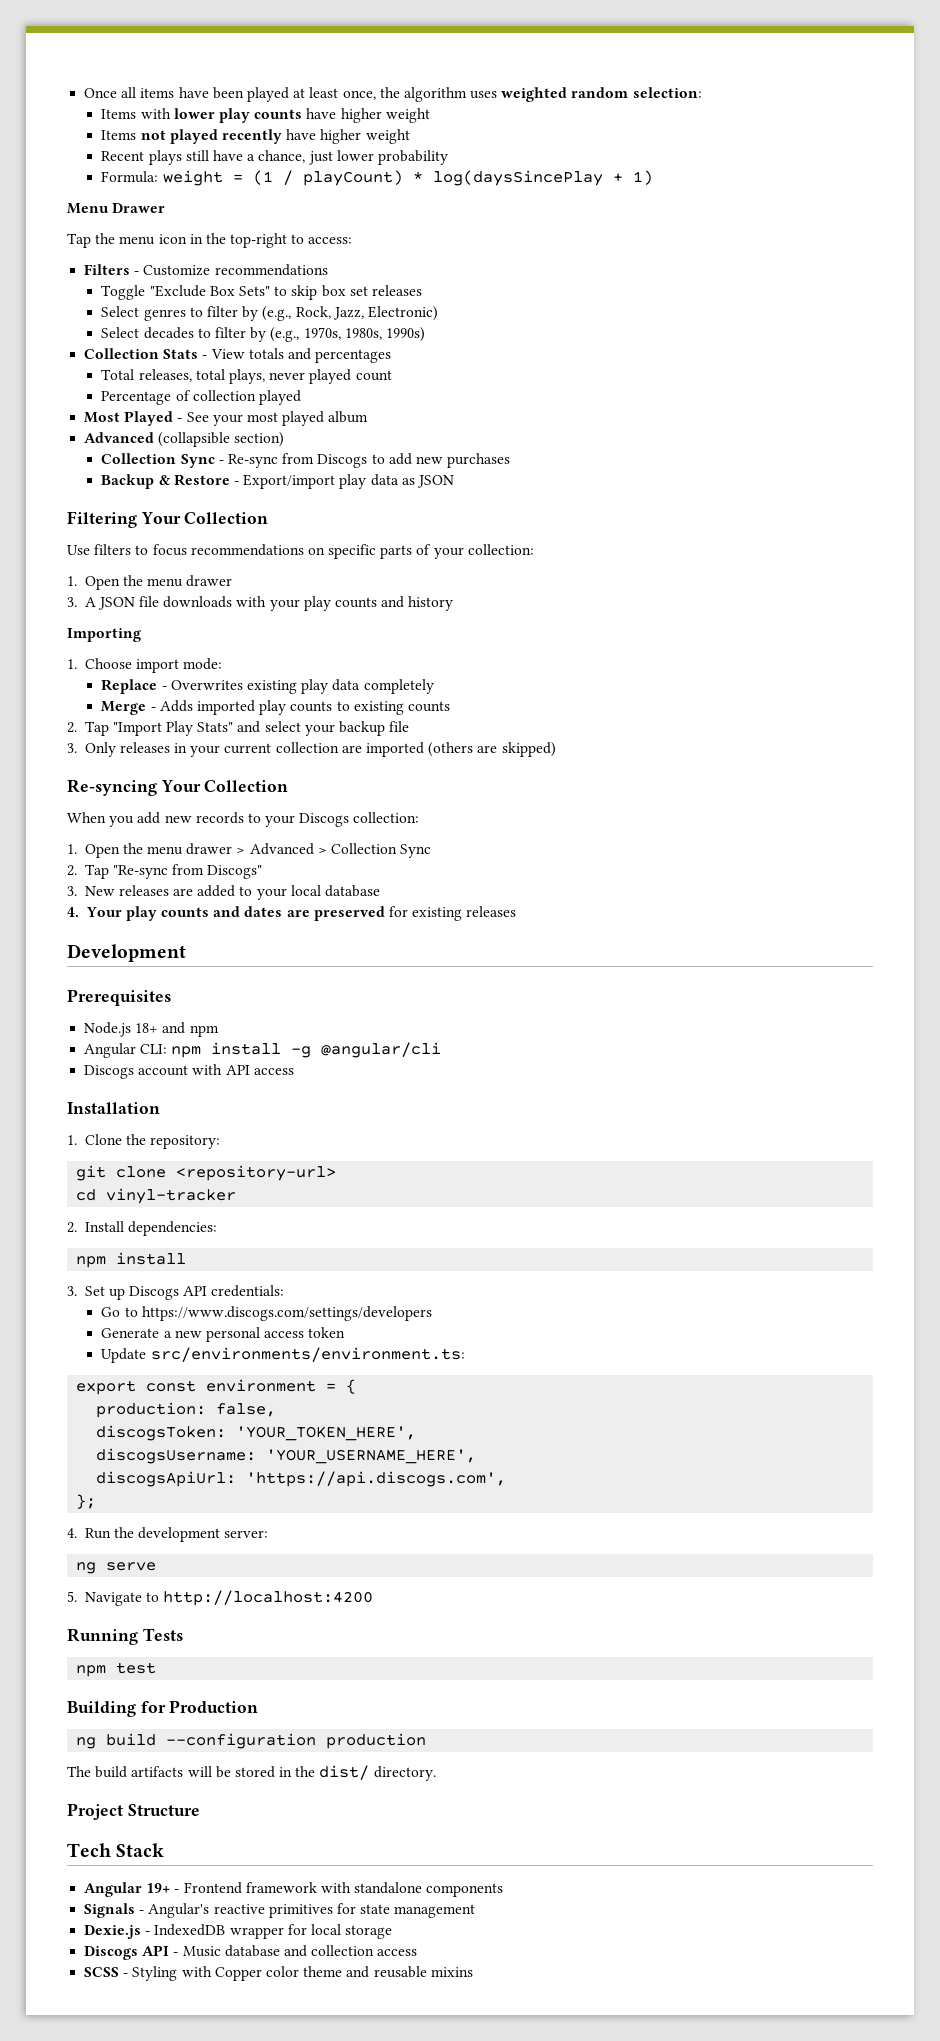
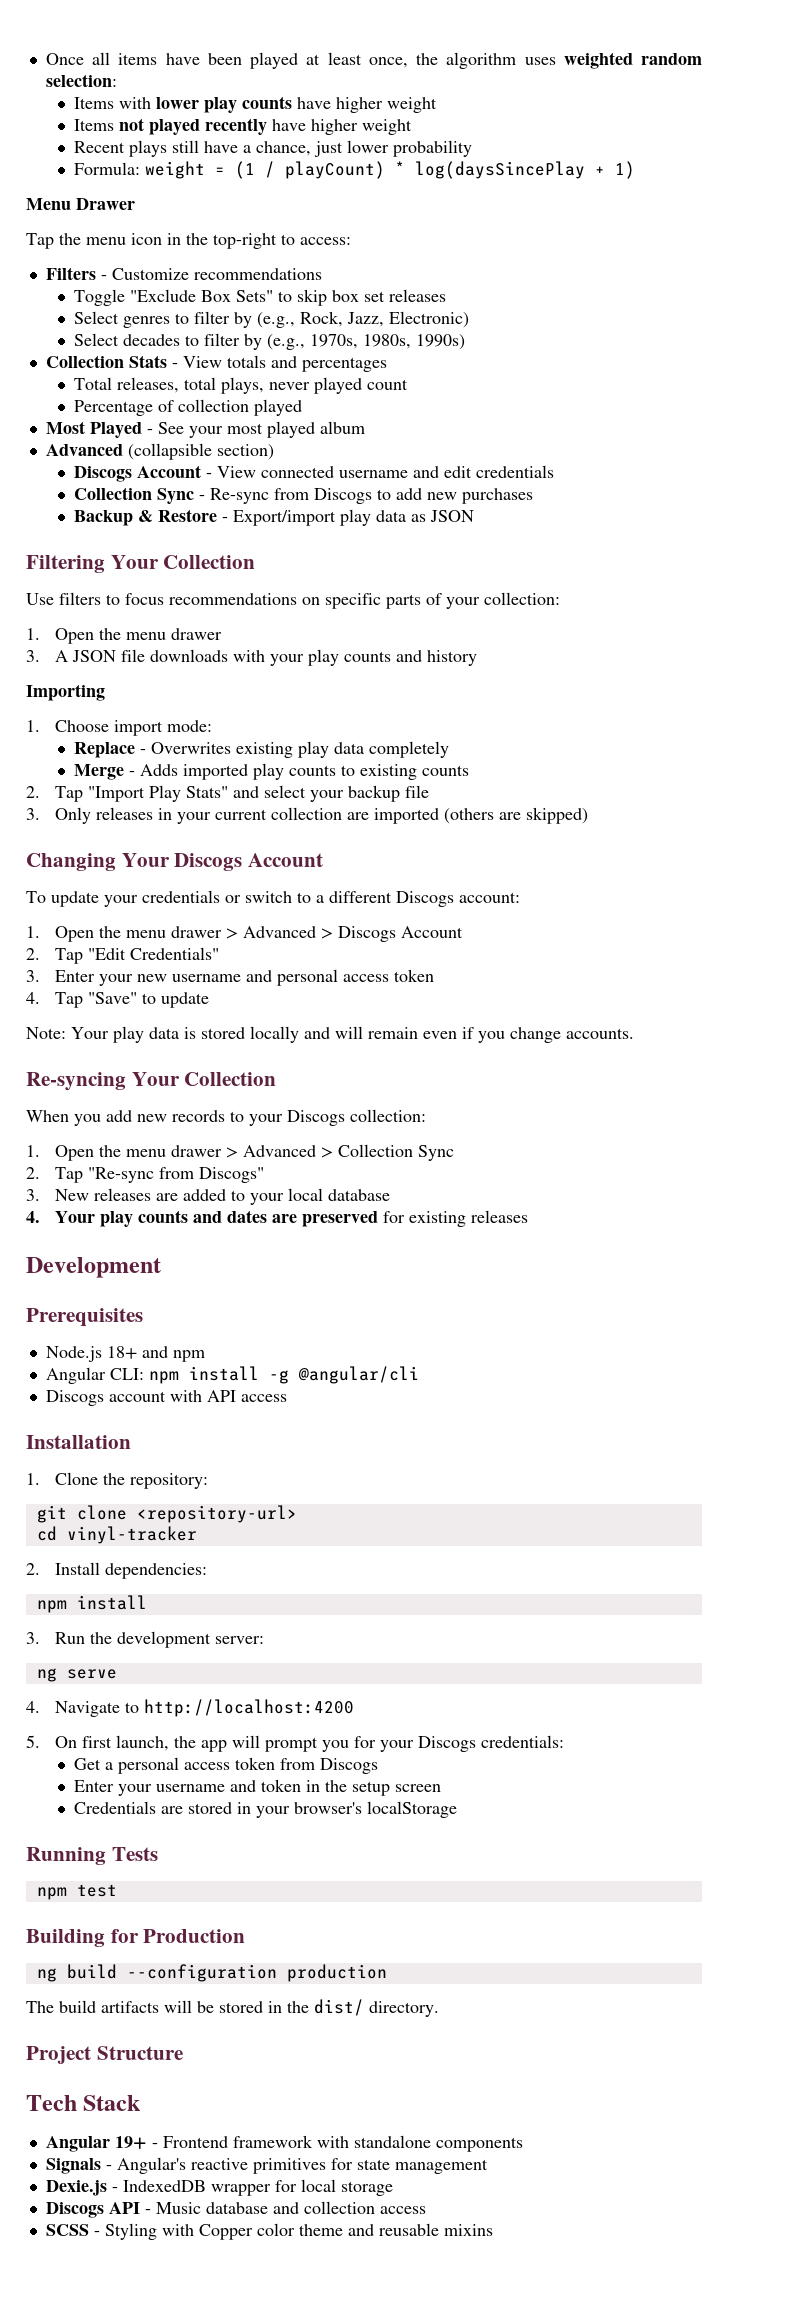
(285, 439) none -> [74,465,555,482] // Discogs Account - View connected username and edit credentials
(556, 749) none -> [26,853,324,871] [26,890,520,907] [26,926,463,942] [26,947,219,964] [26,969,434,986] [26,992,209,1008] [26,1026,634,1043] // Changing Your Discogs Account // To update your credentials or switch to a different Discogs account: // 1. Open the menu drawer > Advanced > Discogs Account // 2. Tap "Edit Credentials" // 3. Enter your new username and personal access token // 4. Tap "Save" to update // Note: Your play data is stored locally and will remain even if you change accounts.
[84,1285,285,1300] [101,1306,432,1321] [101,1327,346,1342] [101,1347,465,1363] [76,1379,357,1395] [96,1402,277,1418] [96,1425,417,1441] [96,1448,477,1464] [96,1471,507,1487] [76,1494,97,1509] [67,1528,77,1538] Set up Discogs API credentials: // Go to https://www.discogs.com/settings/developers // Generate a new personal access token // Update src/environments/environment.ts: // export const environment = { // production: false, // discogsToken: 'YOUR_TOKEN_HERE', // discogsUsername: 'YOUR_USERNAME_HERE', // discogsApiUrl: 'https://api.discogs.com', // }; // 4. -> (40, 1638) none
[67,1591,77,1602] 5. -> [26,1701,40,1713] 4.
(374, 1598) none -> [26,1735,564,1752] [74,1757,379,1774] [74,1779,442,1796] [74,1801,458,1818] // 5. On first launch, the app will prompt you for your Discogs credentials: // Get a personal access token from Discogs // Enter your username and token in the setup screen // Credentials are stored in your browser's localStorage

